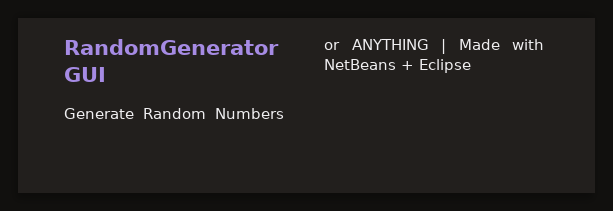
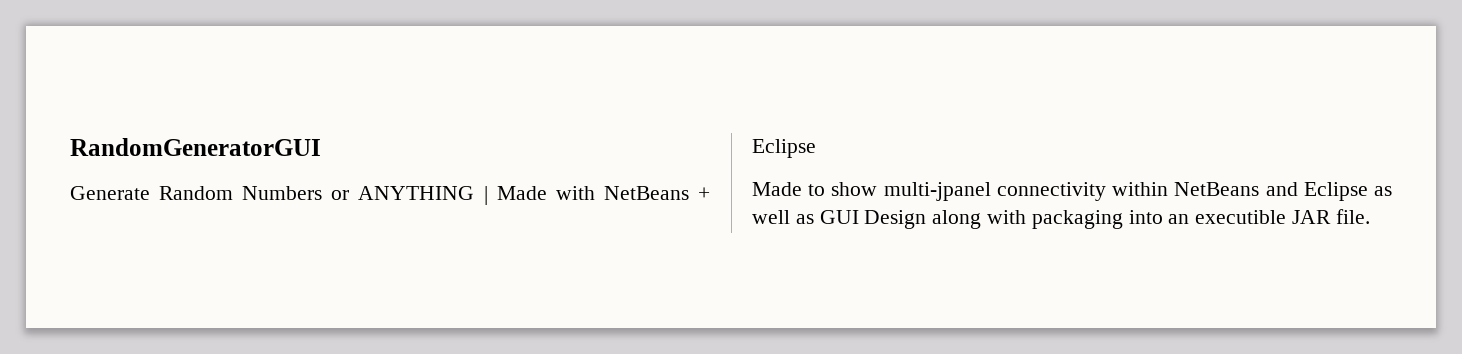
(471, 66) none -> [752,182,1392,201] [752,209,1370,229] // Made to show multi-jpanel connectivity within NetBeans and Eclipse as well as GUI Design along with packaging into an executible JAR file.

